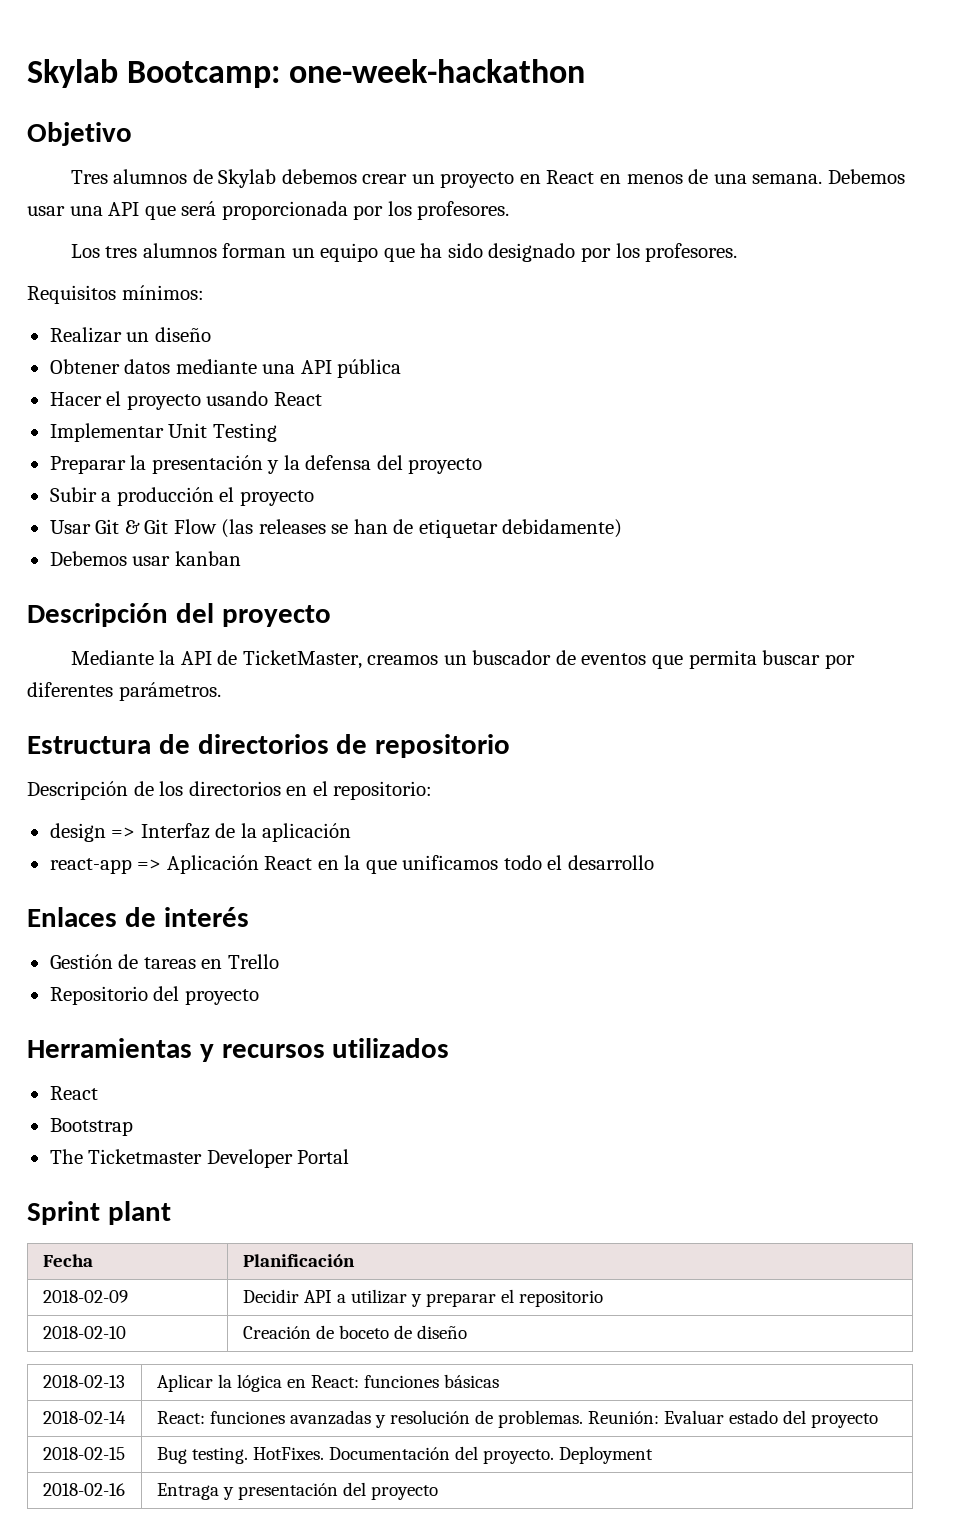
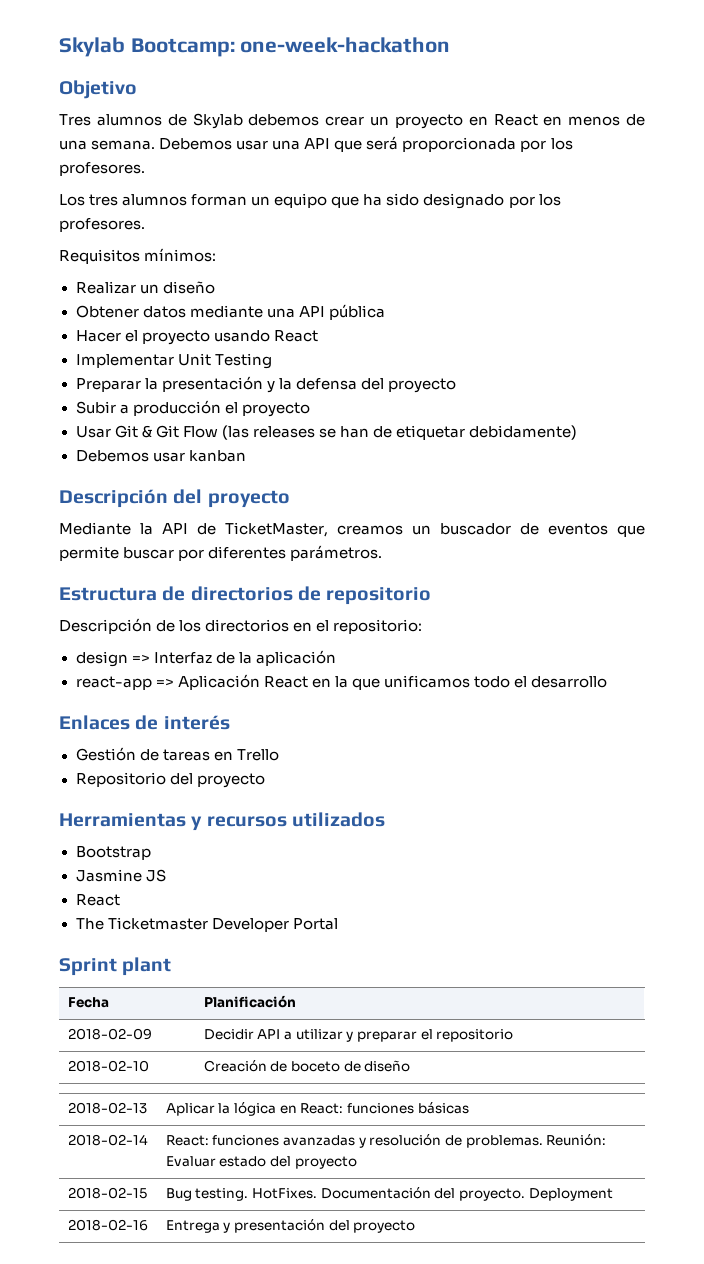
[688,650,757,669] permita -> [59,546,119,561] permite
[49,1086,98,1100] [49,1118,133,1136] // React // Bootstrap -> [75,846,151,860] [75,869,166,882] [75,894,120,906] // Bootstrap // Jasmine JS // React
[156,1483,219,1500] Entraga -> [165,1220,220,1233] Entrega

